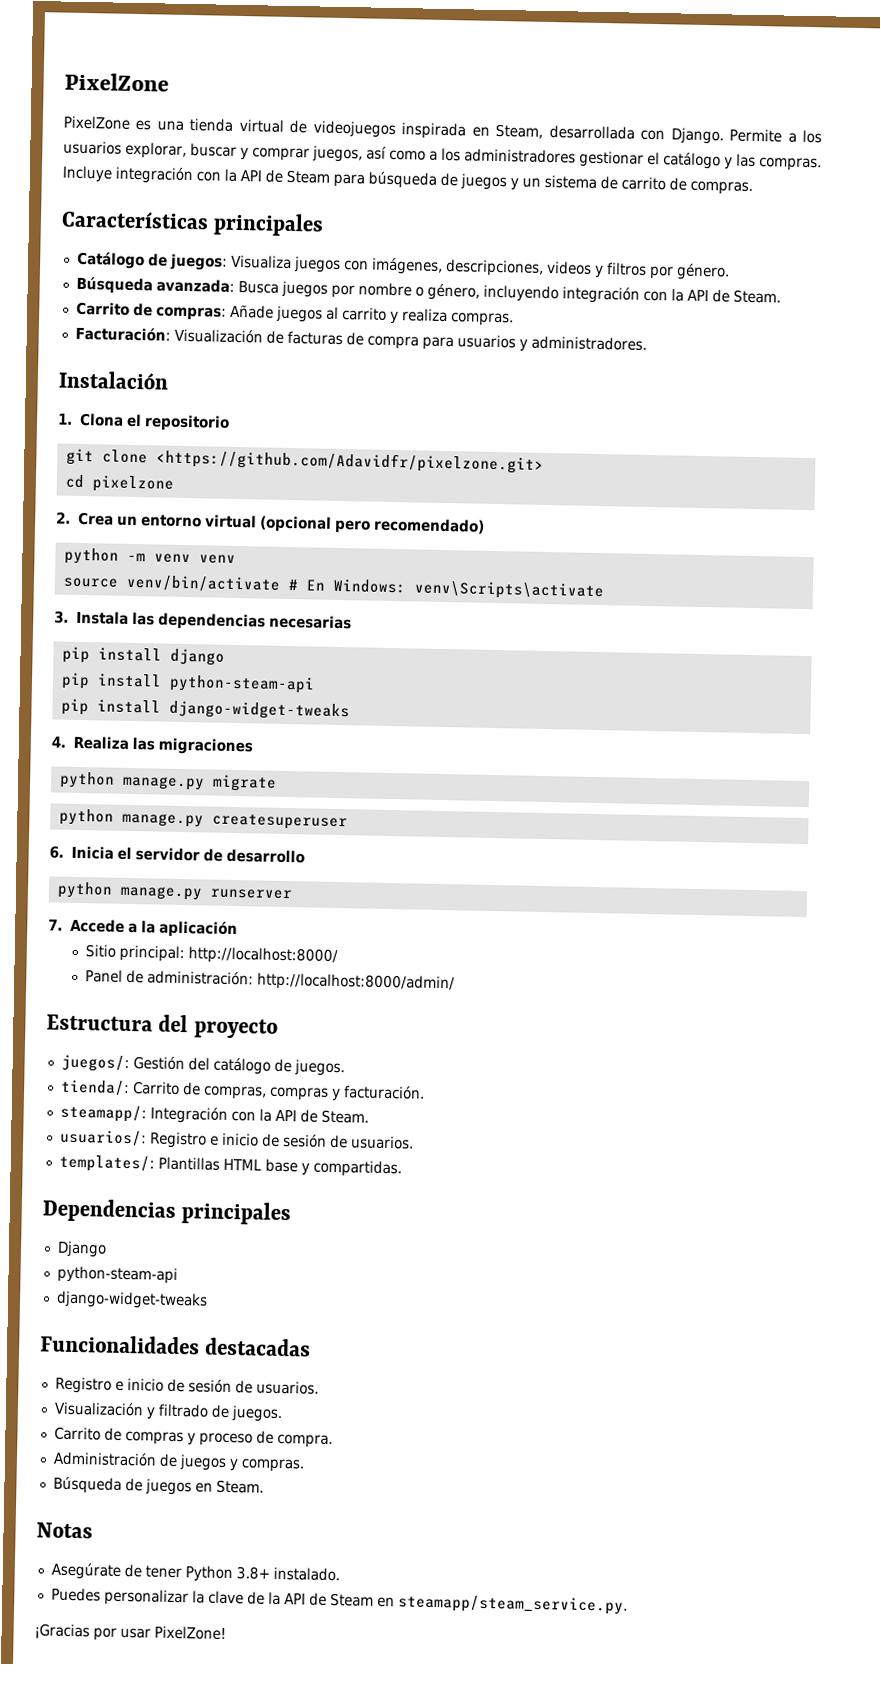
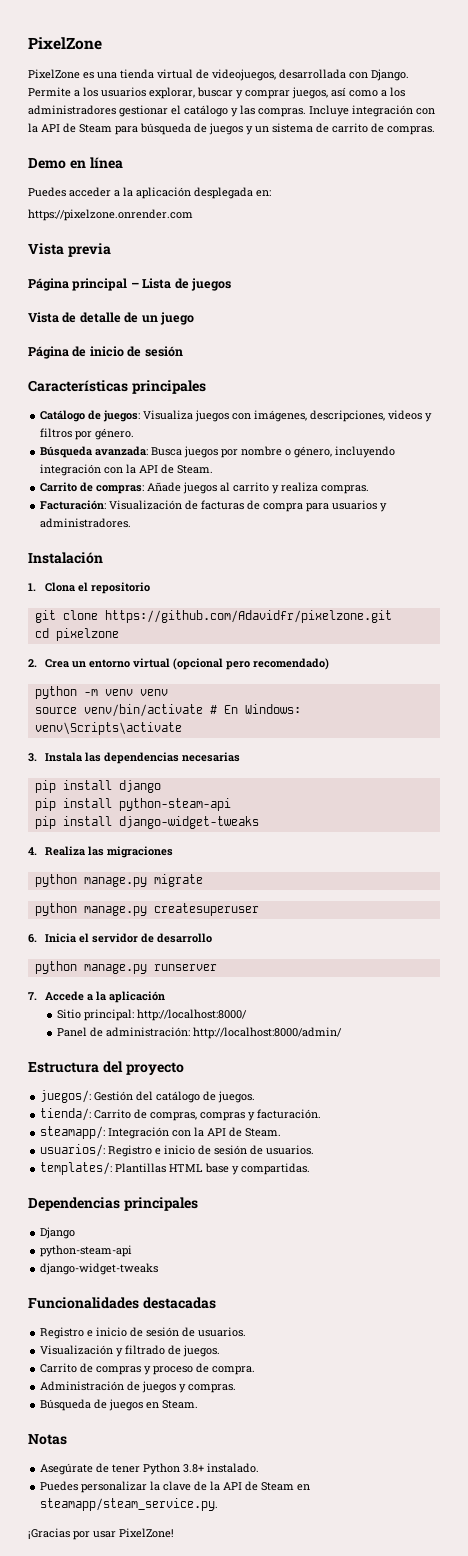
[312,120,544,140] videojuegos inspirada en Steam, -> [212,69,276,81] videojuegos,
(753, 187) none -> [28,157,123,169] [28,187,271,199] [28,209,193,221] [28,243,111,257] [28,278,231,291] [28,312,194,325] [28,346,183,359] // Demo en línea // Puedes acceder a la aplicación desplegada en: // https://pixelzone.onrender.com // Vista previa // Página principal – Lista de juegos // Vista de detalle de un juego // Página de inicio de sesión
[155,449,544,474] <https://github.com/Adavidfr/pixelzone.git> -> [104,610,392,623] https://github.com/Adavidfr/pixelzone.git

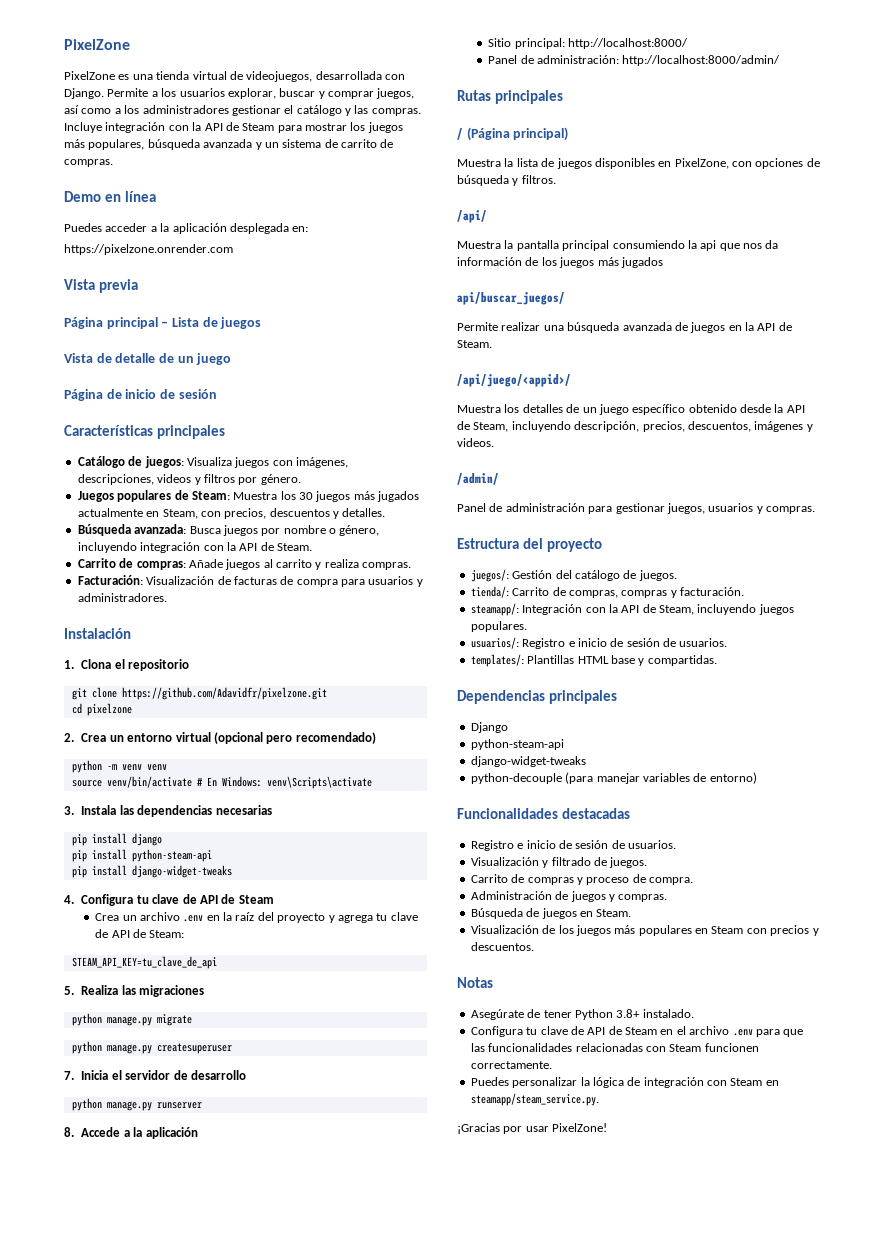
[140,123,243,135] búsqueda de juegos -> [305,122,403,133] [64,139,253,150] mostrar los juegos más populares, búsqueda avanzada
(135, 434) none -> [77,490,420,502] [77,508,386,519] // Juegos populares de Steam: Muestra los 30 juegos más jugados actualmente en Steam, con precios, descuentos y detalles.
(37, 851) none -> [81,894,274,906] [95,912,418,923] [95,929,185,938] [71,956,217,969] [64,986,74,995] Configura tu clave de API de Steam // Crea un archivo .env en la raíz del proyecto y agrega tu clave de API de Steam: // STEAM_API_KEY=tu_clave_de_api // 5.
[28,934,37,943] 6. -> [64,1071,74,1080] 7.
[28,992,37,1000] 7. -> [64,1127,74,1137] 8.
(343, 1033) none -> [457,90,563,104] [457,127,569,141] [457,158,820,169] [457,175,556,186] [457,210,487,223] [457,240,779,251] [457,257,663,268] [457,292,565,305] [457,322,792,333] [457,340,492,348] [457,374,571,387] [457,404,805,415] [457,421,813,432] [457,438,494,447] [457,473,499,485] [457,503,815,514] // Rutas principales // / (Página principal) // Muestra la lista de juegos disponibles en PixelZone, con opciones de búsqueda y filtros. // /api/ // Muestra la pantalla principal consumiendo la api que nos da información de los juegos más jugados // api/buscar_juegos/ // Permite realizar una búsqueda avanzada de juegos en la API de Steam. // /api/juego/<appid>/ // Muestra los detalles de un juego específico obtenido desde la API de Steam, incluyendo descripción, precios, descuentos, imágenes y videos. // /admin/ // Panel de administración para gestionar juegos, usuarios y compras.
[245,1128,282,1137] Steam. -> [659,604,794,615] [470,621,527,632] Steam, incluyendo juegos populares.
(159, 1269) none -> [470,772,757,784] // python-decouple (para manejar variables de entorno)
(199, 1404) none -> [470,925,819,936] [470,942,534,951] // Visualización de los juegos más populares en Steam con precios y descuentos.
[40,1481,259,1493] Puedes personalizar la clave de la API de -> [470,1026,804,1037] [470,1043,759,1052] [470,1061,552,1069] [470,1077,727,1088] Configura tu clave de API de Steam en el archivo .env para que las funcionalidades relacionadas con Steam funcionen correctamente. // Puedes personalizar la lógica de integración con

